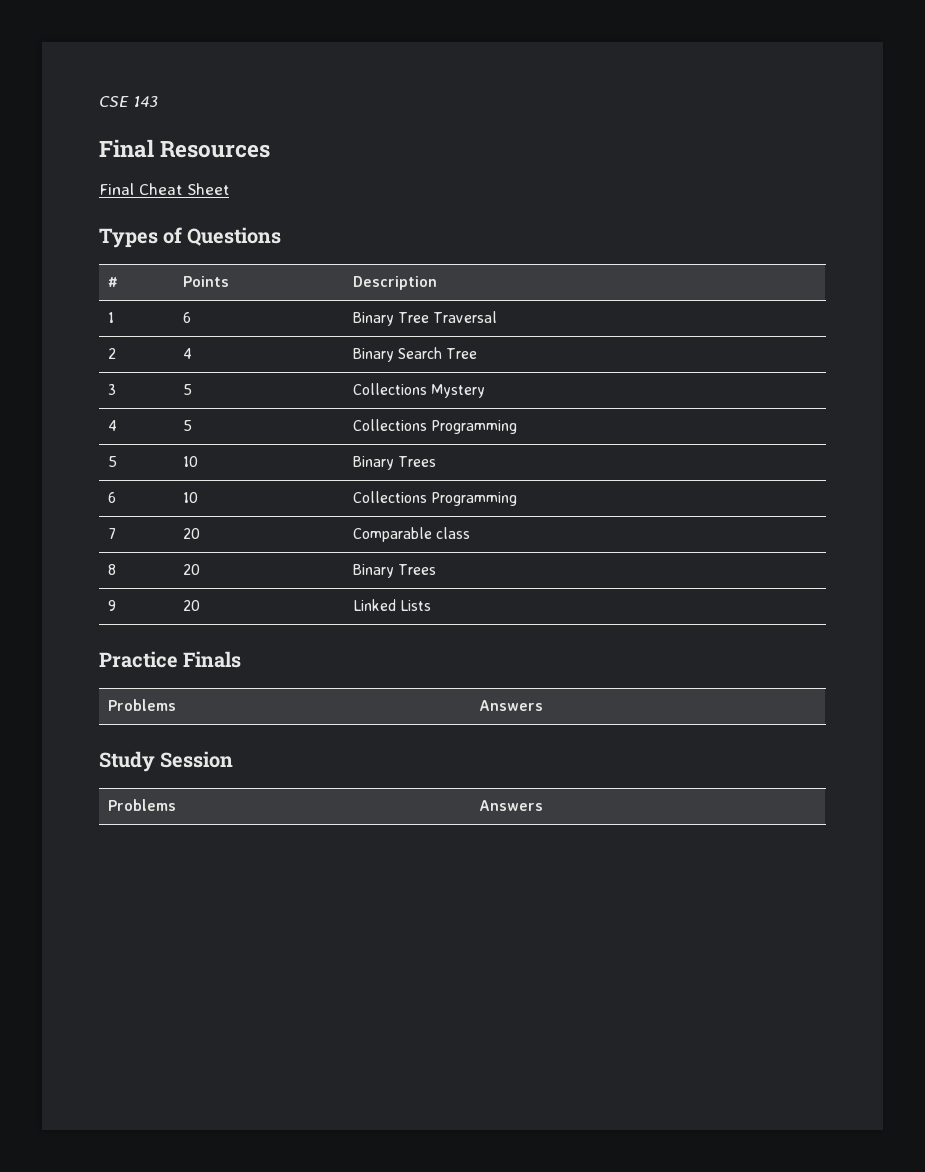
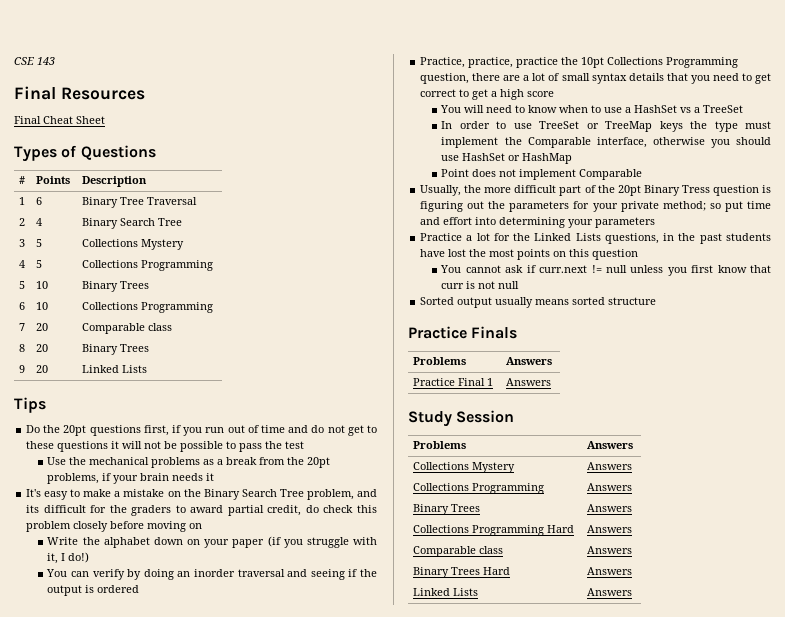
(432, 605) none -> [14,397,46,413] [26,425,377,436] [26,441,305,452] [47,457,331,468] [47,473,215,484] [26,489,377,500] [26,505,378,516] [26,521,203,532] [47,536,378,548] [47,552,90,564] [46,569,378,580] [47,585,140,596] [420,57,739,68] [420,73,771,84] [420,89,555,100] [440,105,744,113] [441,121,771,132] [441,137,771,148] [441,153,573,164] [441,169,643,180] [420,185,771,196] [420,201,771,212] [420,217,656,228] [420,233,771,244] [420,249,639,260] [440,265,771,276] [441,281,520,289] [420,297,657,308] // Tips // Do the 20pt questions first, if you run out of time and do not get to these questions it will not be possible to pass the test // Use the mechanical problems as a break from the 20pt problems, if your brain needs it // It's easy to make a mistake on the Binary Search Tree problem, and its difficult for the graders to award partial credit, do check this problem closely before moving on // Write the alphabet down on your paper (if you struggle with it, I do!) // You can verify by doing an inorder traversal and seeing if the output is ordered // Practice, practice, practice the 10pt Collections Programming question, there are a lot of small syntax details that you need to get correct to get a high score // You will need to know when to use a HashSet vs a TreeSet // In order to use TreeSet or TreeMap keys the type must implement the Comparable interface, otherwise you should use HashSet or HashMap // Point does not implement Comparable // Usually, the more difficult part of the 20pt Binary Tress question is figuring out the parameters for your private method; so put time and effort into determining your parameters // Practice a lot for the Linked Lists questions, in the past students have lost the most points on this question // You cannot ask if curr.next != null unless you first know that curr is not null // Sorted output usually means sorted structure
(544, 705) none -> [413,378,494,386] [506,378,552,386] // Practice Final 1 | Answers
(544, 805) none -> [413,462,516,473] [587,462,633,470] [413,483,545,494] [587,483,633,491] [413,504,481,515] [587,504,633,512] [413,525,575,536] [587,525,633,533] [413,546,504,557] [587,546,633,554] [413,567,511,578] [587,567,633,575] [413,588,479,596] [587,588,633,596] // Collections Mystery | Answers // Collections Programming | Answers // Binary Trees | Answers // Collections Programming Hard | Answers // Comparable class | Answers // Binary Trees Hard | Answers // Linked Lists | Answers

